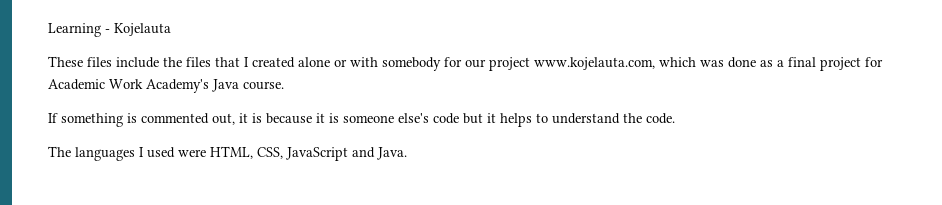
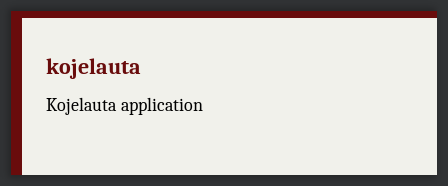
[48,23,110,37] Learning - -> [46,58,141,79] kojelauta //
[48,56,883,71] [48,79,284,93] [48,113,675,127] [48,146,407,161] // These files include the files that I created alone or with somebody for our project www.kojelauta.com, which was done as a final project for Academic Work Academy's Java course. // If something is commented out, it is because it is someone else's code but it helps to understand the code. // The languages I used were HTML, CSS, JavaScript and Java. -> [120,97,203,115] application

